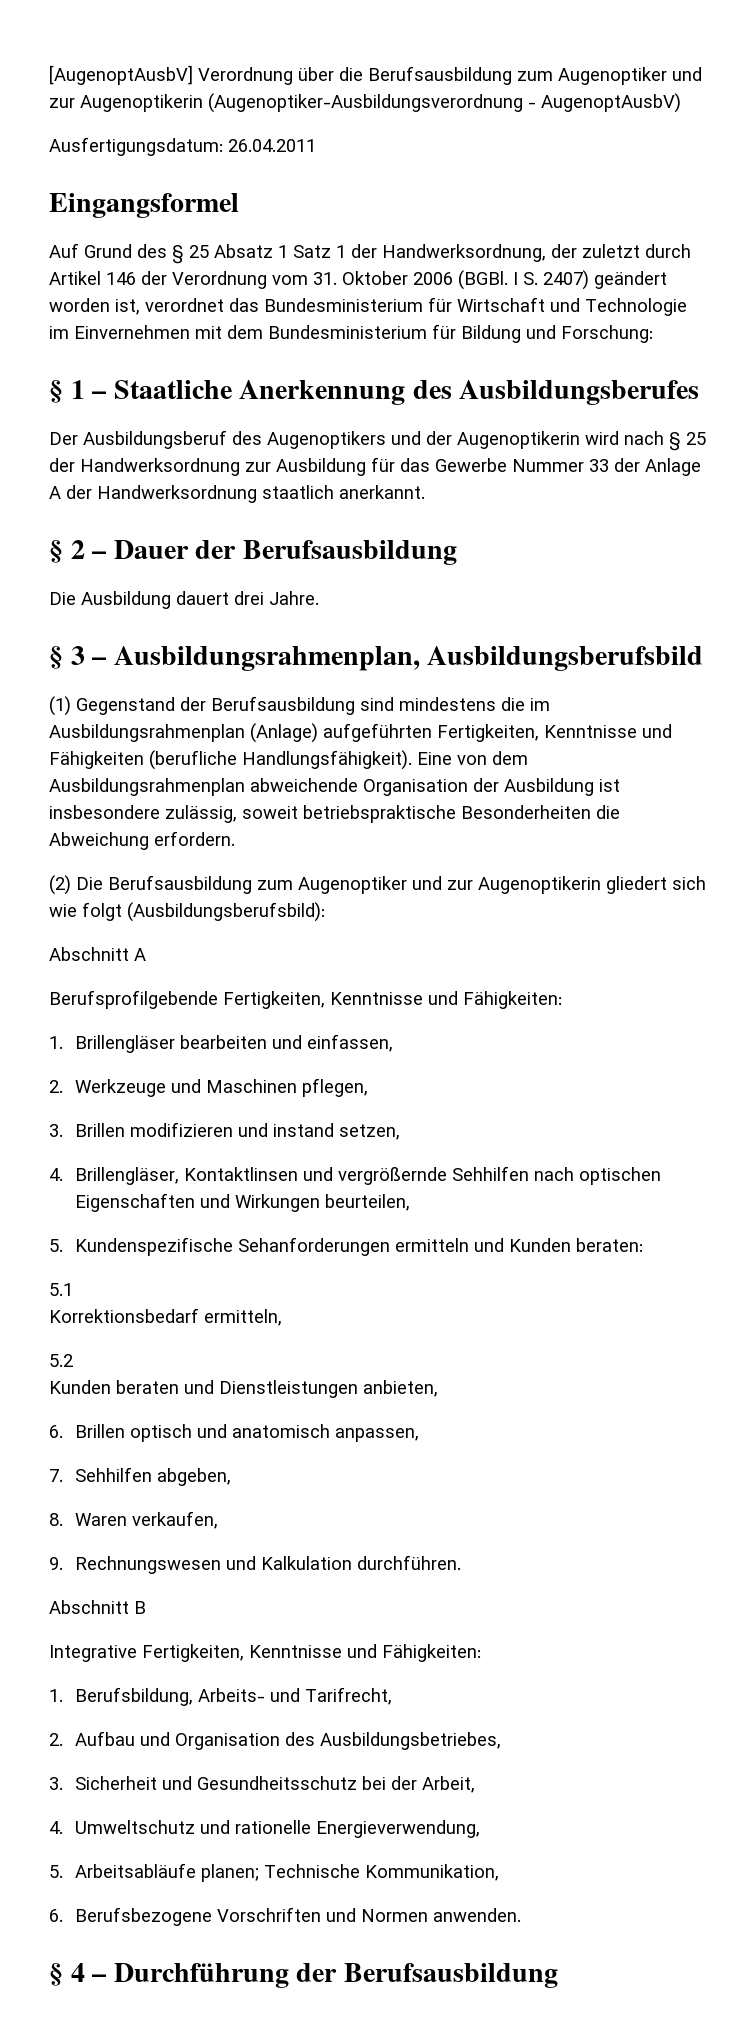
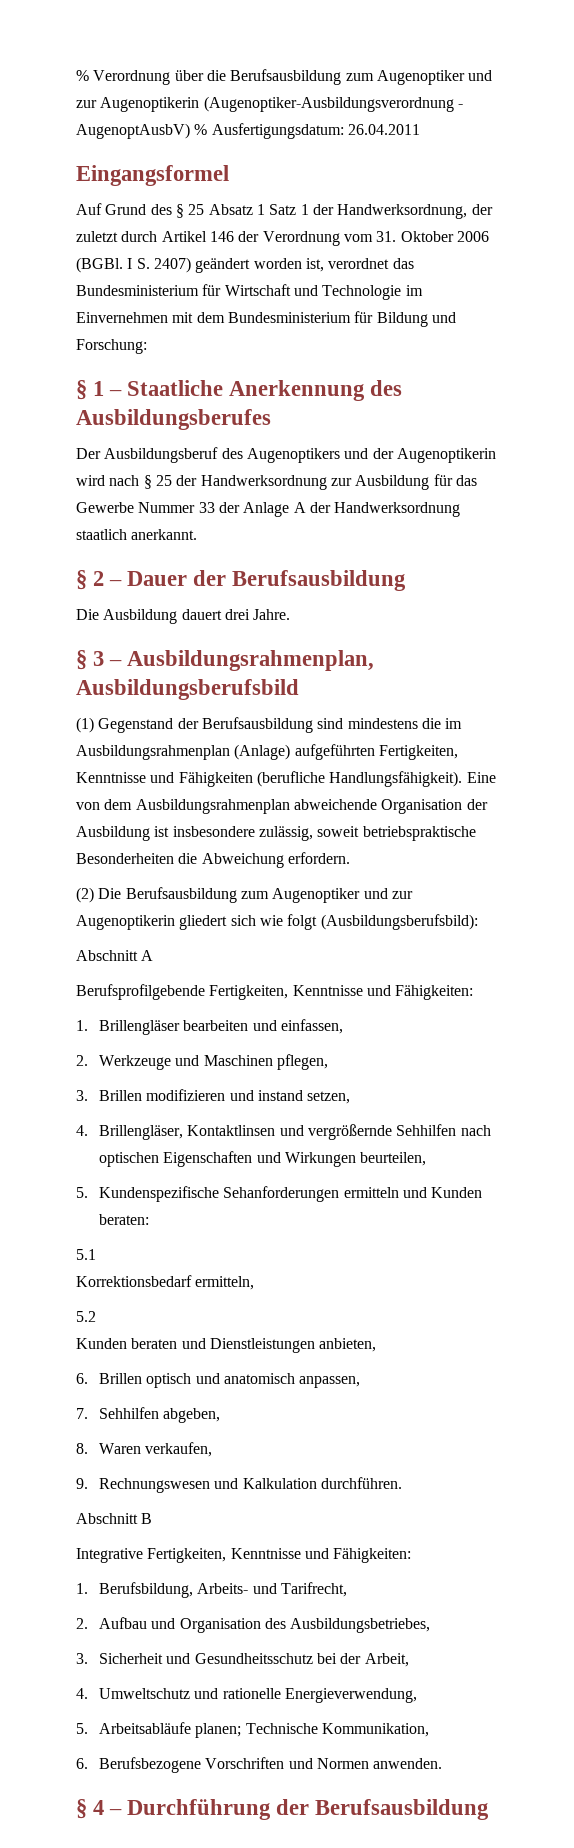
[49,65,193,85] [AugenoptAusbV] -> [76,70,89,81] %
(681, 103) // -> [194,124,208,135] %

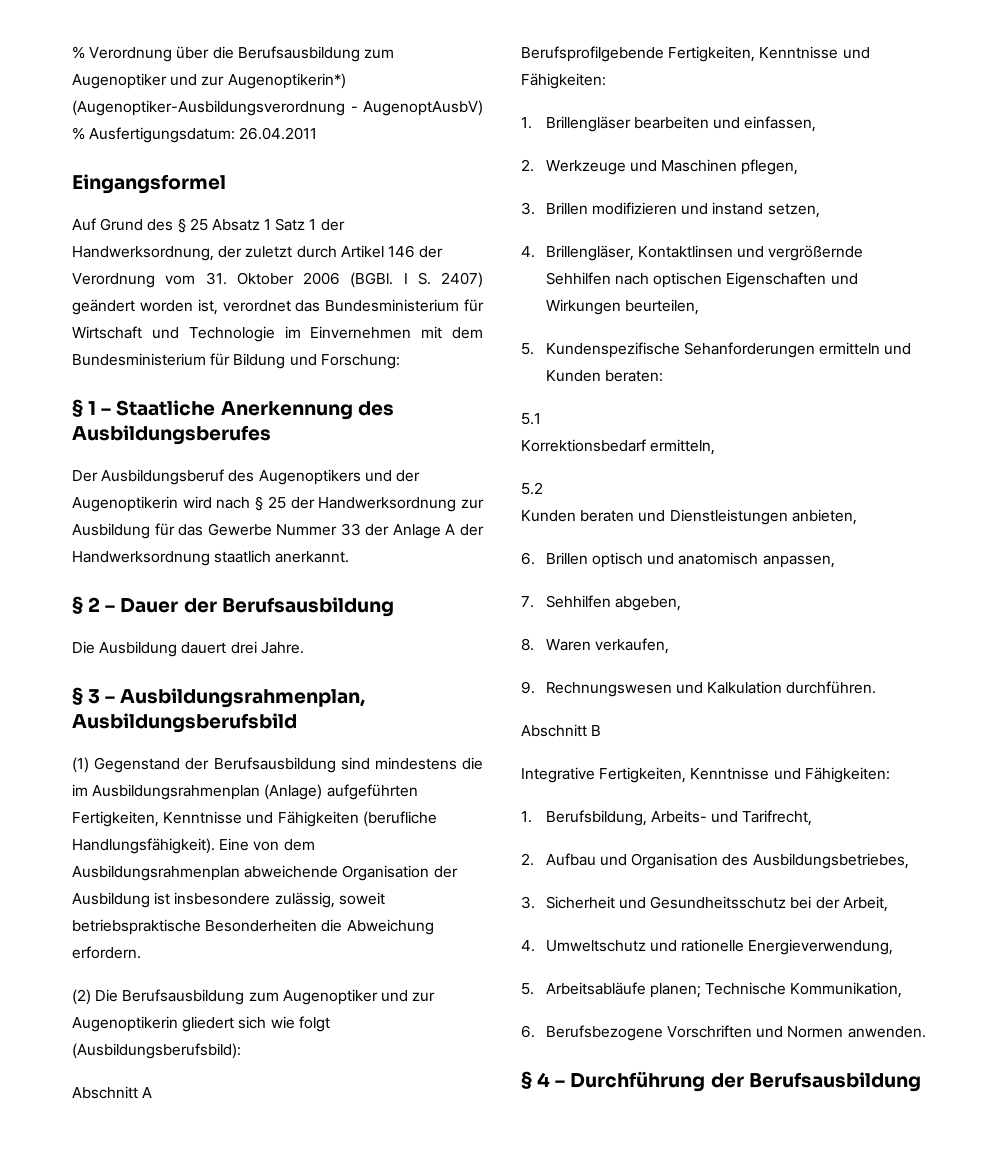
[100,97,200,112] Augenoptikerin -> [227,73,346,89] Augenoptikerin*)

